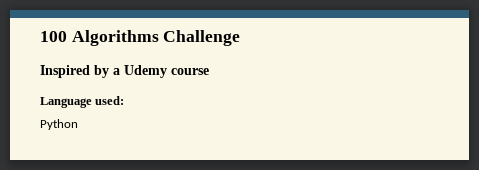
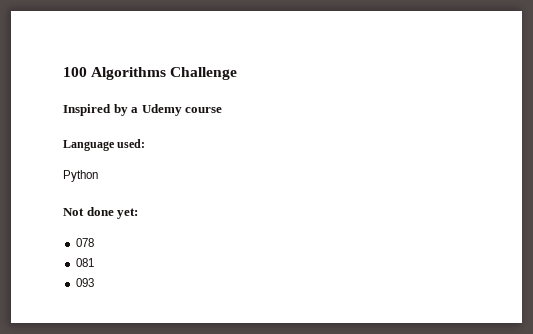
(78, 124) none -> [63,207,139,219] [75,238,94,247] [75,258,94,267] [75,278,94,287] // Not done yet: // 078 // 081 // 093

